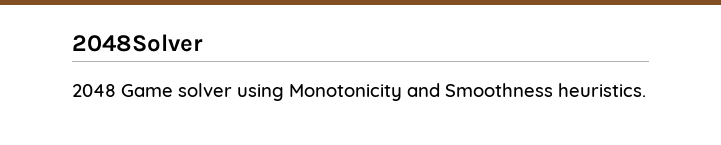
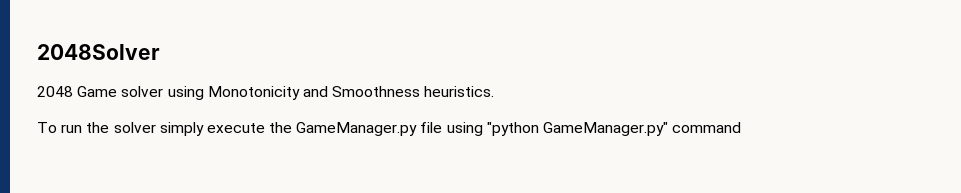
(646, 90) none -> [37,122,742,136] // To run the solver simply execute the GameManager.py file using "python GameManager.py" command

